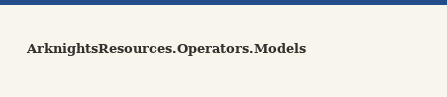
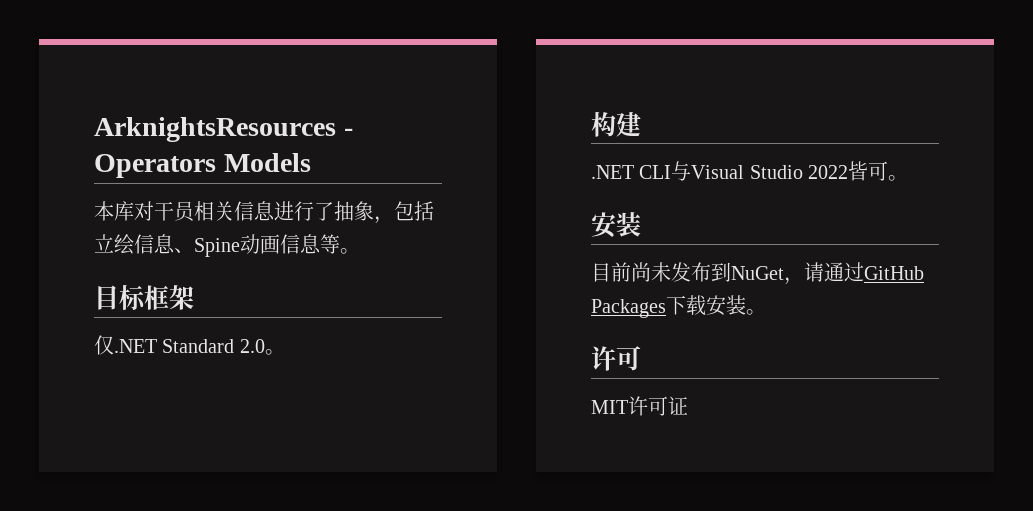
[26,43,306,56] ArknightsResources.Operators.Models -> [94,117,353,142] [94,153,311,178] [94,201,434,224] [94,234,360,257] [94,285,194,311] [94,335,285,355] [591,111,641,137] [591,161,909,181] [591,212,641,238] [591,262,924,285] [591,295,766,318] [591,346,641,371] [591,396,688,416] ArknightsResources - Operators Models // 本库对干员相关信息进行了抽象，包括立绘信息、Spine动画信息等。 // 目标框架 // 仅.NET Standard 2.0。 // 构建 // .NET CLI与Visual Studio 2022皆可。 // 安装 // 目前尚未发布到NuGet，请通过GitHub Packages下载安装。 // 许可 // MIT许可证

